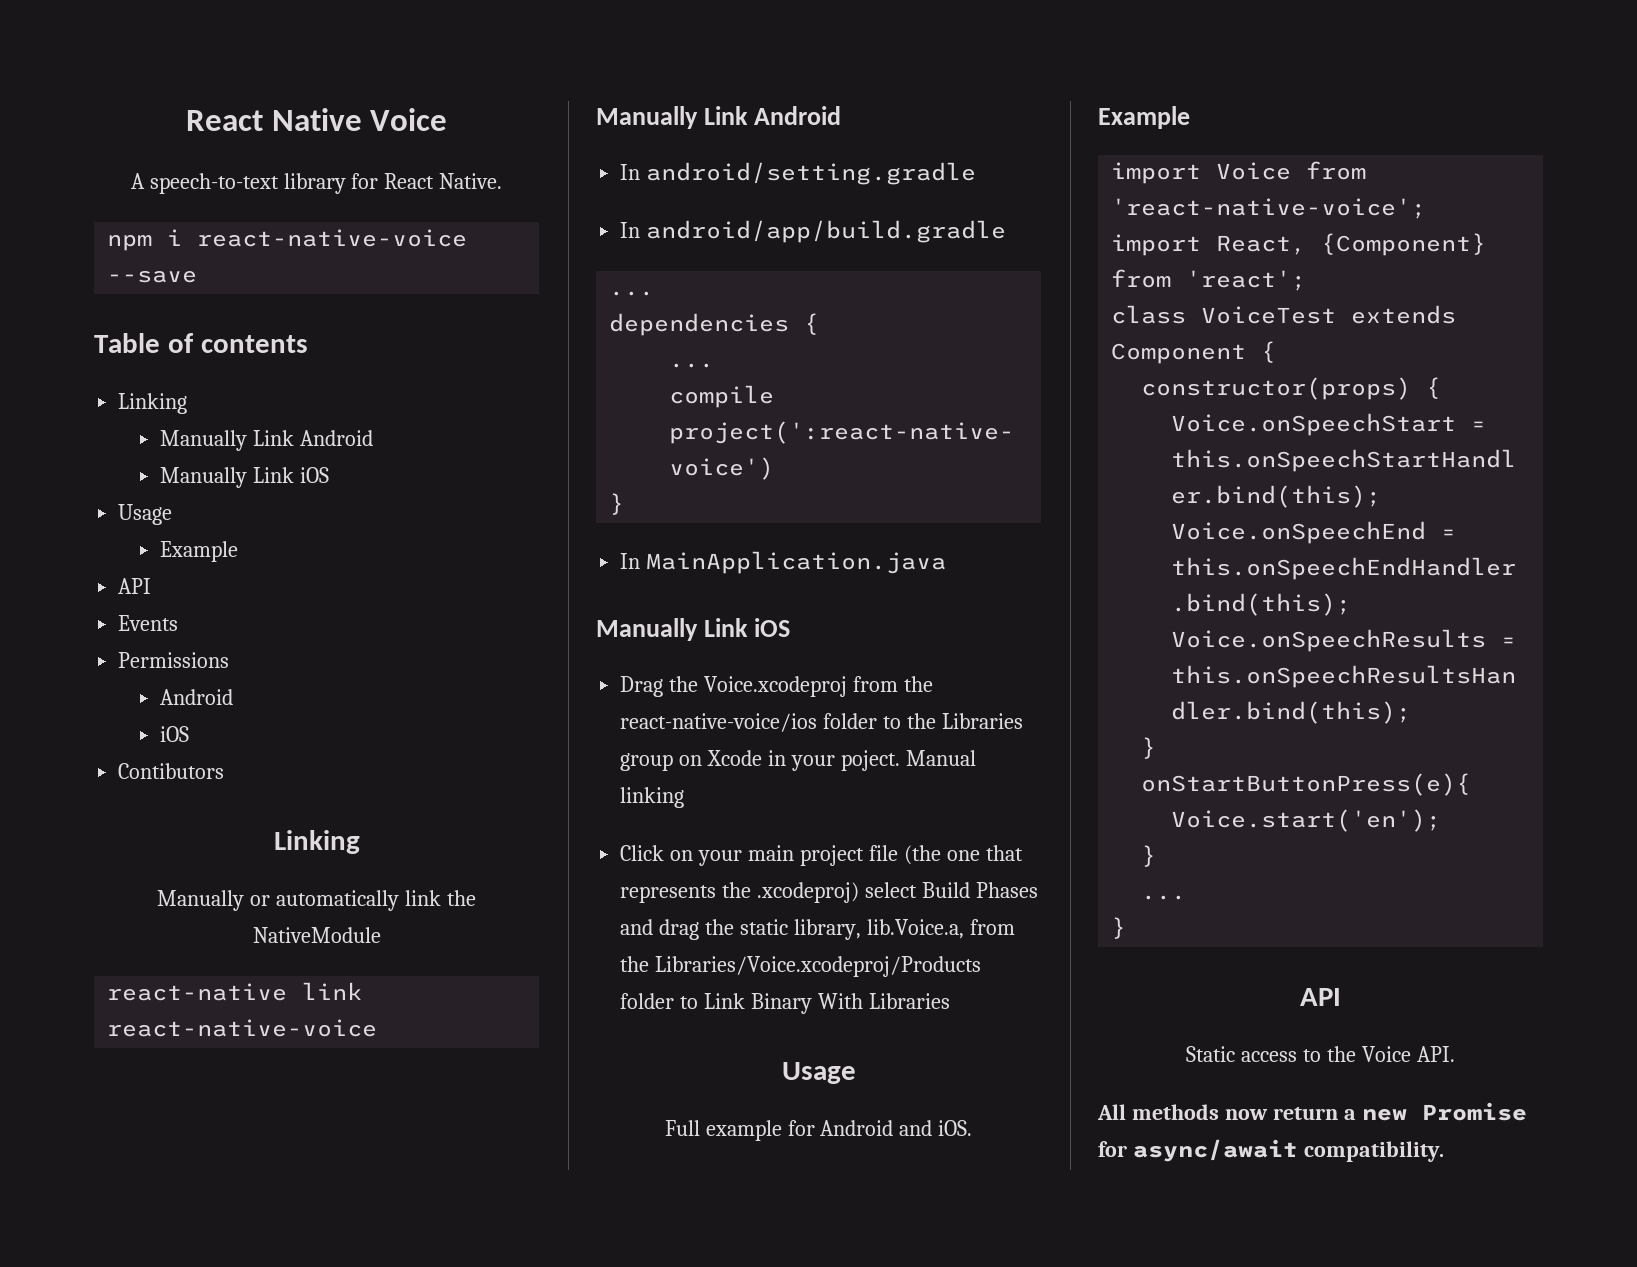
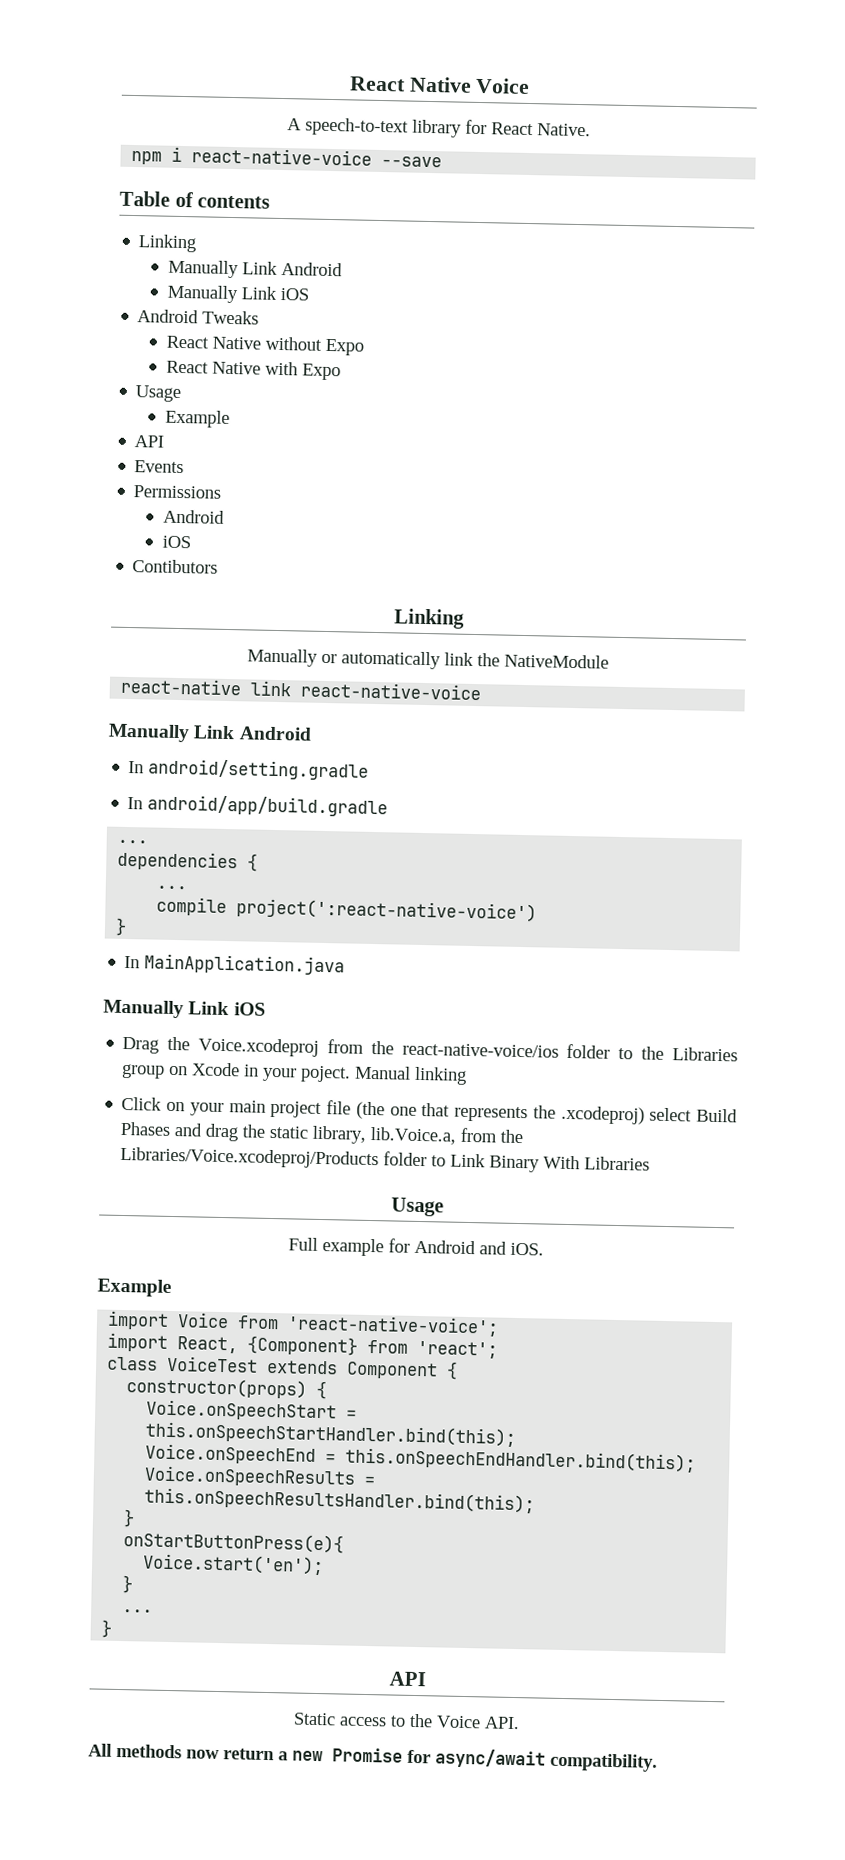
(329, 475) none -> [137,309,260,325] [165,335,364,356] [165,360,341,381] // Android Tweaks // React Native without Expo // React Native with Expo

